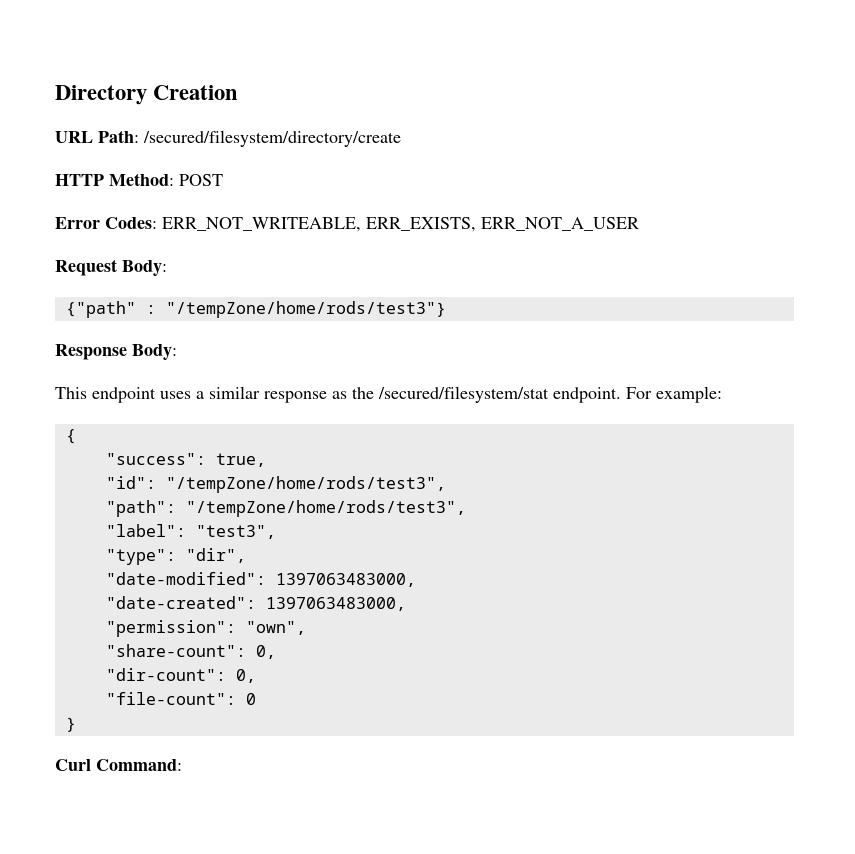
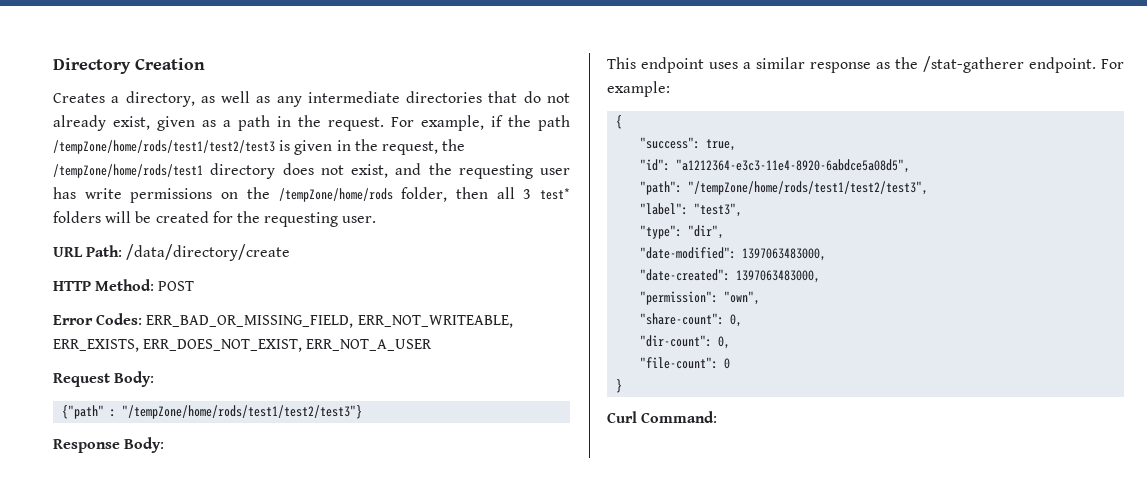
(239, 92) none -> [53,91,570,107] [53,115,570,131] [53,139,466,155] [53,163,570,179] [53,187,570,203] [53,211,377,227] // Creates a directory, as well as any intermediate directories that do not already exist, given as a path in the request. For example, if the path /tempZone/home/rods/test1/test2/test3 is given in the request, the /tempZone/home/rods/test1 directory does not exist, and the requesting user has write permissions on the /tempZone/home/rods folder, then all 3 test* folders will be created for the requesting user.
[143,130,401,147] /secured/filesystem/directory/create -> [126,244,291,261] /data/directory/create
(157, 223) none -> [146,315,354,328] ERR_BAD_OR_MISSING_FIELD,
(476, 224) none -> [143,339,303,352] ERR_DOES_NOT_EXIST,
[165,301,446,318] "/tempZone/home/rods/test3"} -> [122,405,363,419] "/tempZone/home/rods/test1/test2/test3"}
[378,386,549,403] /secured/filesystem/stat -> [923,56,1024,73] /stat-gatherer
[165,476,446,493] "/tempZone/home/rods/test3", -> [676,159,911,173] "a1212364-e3c3-11e4-8920-6abdce5a08d5",
[185,500,466,517] "/tempZone/home/rods/test3", -> [688,181,929,195] "/tempZone/home/rods/test1/test2/test3",

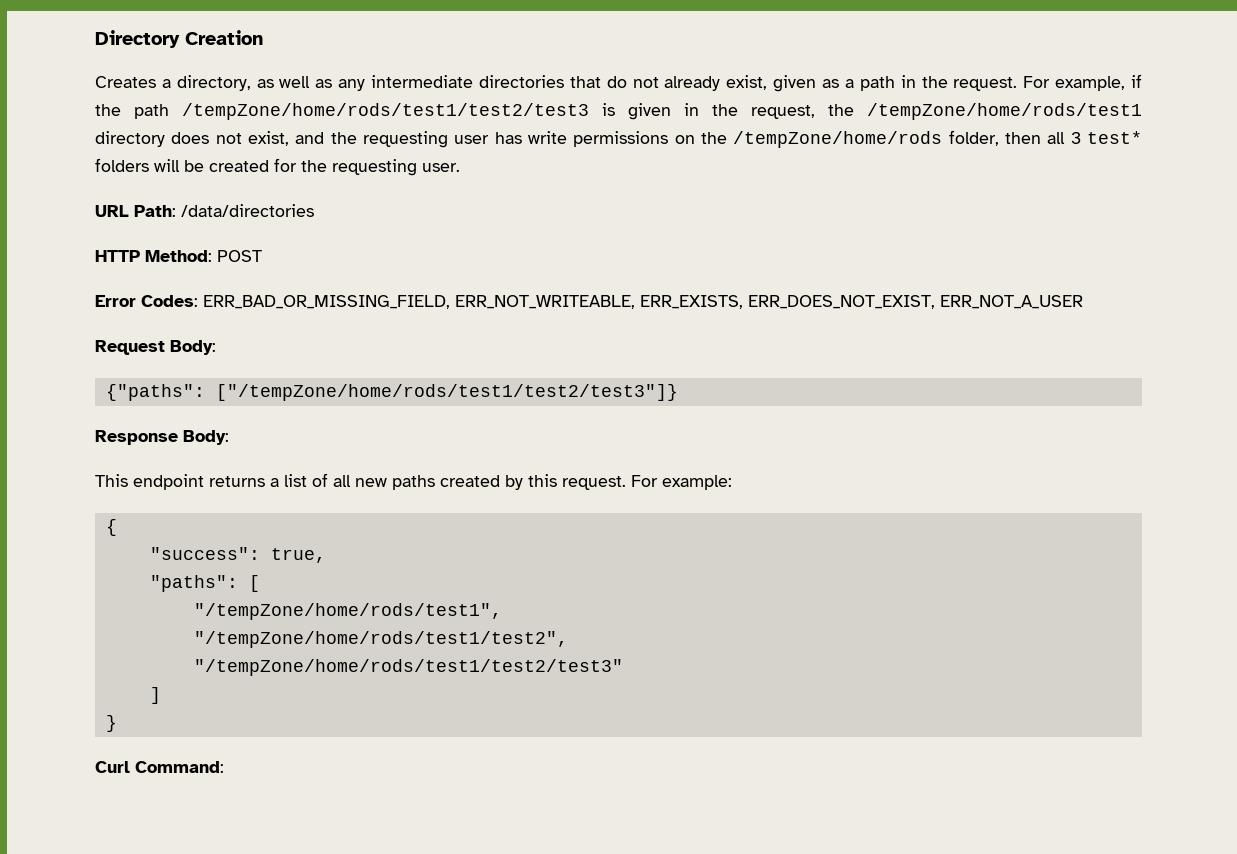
[126,244,291,261] /data/directory/create -> [181,204,314,217] /data/directories
[62,405,363,419] {"path" : "/tempZone/home/rods/test1/test2/test3"} -> [105,384,678,401] {"paths": ["/tempZone/home/rods/test1/test2/test3"]}
[709,56,1096,73] uses a similar response as the /stat-gatherer endpoint. -> [209,473,626,490] returns a list of all new paths created by this request.
[640,159,911,173] [640,181,929,195] [640,203,743,217] [640,225,725,239] [640,247,827,261] [640,269,821,283] [640,291,761,305] [640,313,743,327] [640,335,731,349] [640,357,731,369] "id": "a1212364-e3c3-11e4-8920-6abdce5a08d5", // "path": "/tempZone/home/rods/test1/test2/test3", // "label": "test3", // "type": "dir", // "date-modified": 1397063483000, // "date-created": 1397063483000, // "permission": "own", // "share-count": 0, // "dir-count": 0, // "file-count": 0 -> [149,575,260,592] [193,603,502,620] [193,631,568,648] [193,659,623,676] [149,687,161,704] "paths": [ // "/tempZone/home/rods/test1", // "/tempZone/home/rods/test1/test2", // "/tempZone/home/rods/test1/test2/test3" // ]

